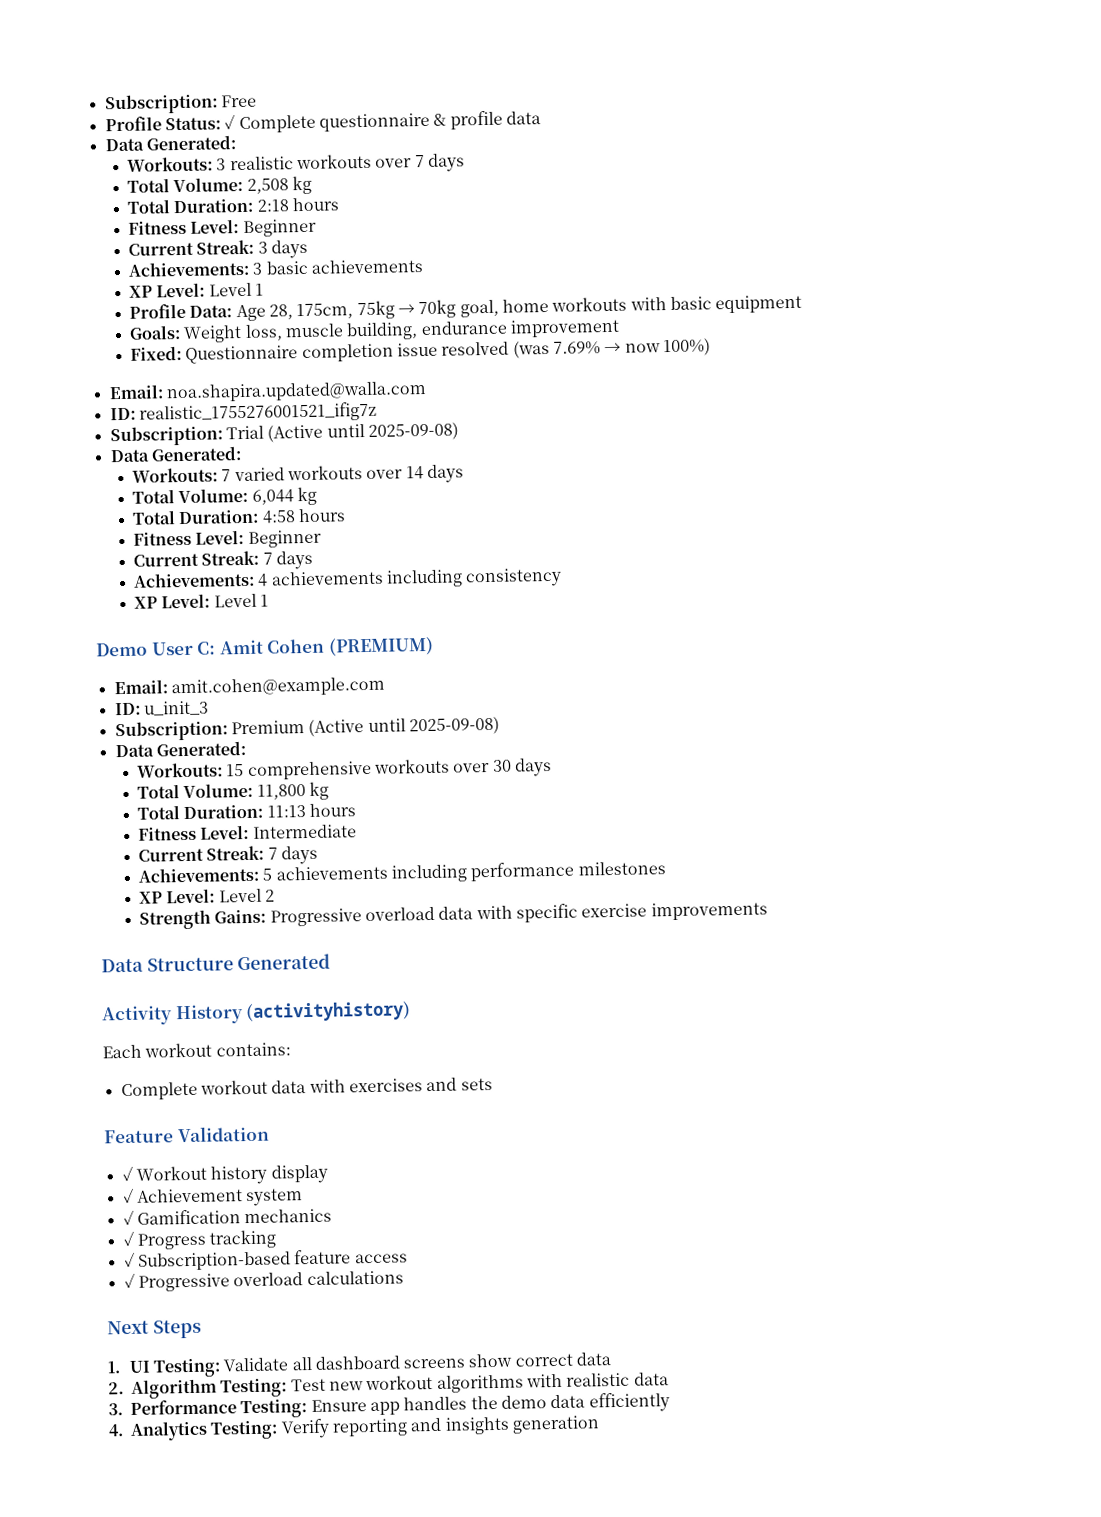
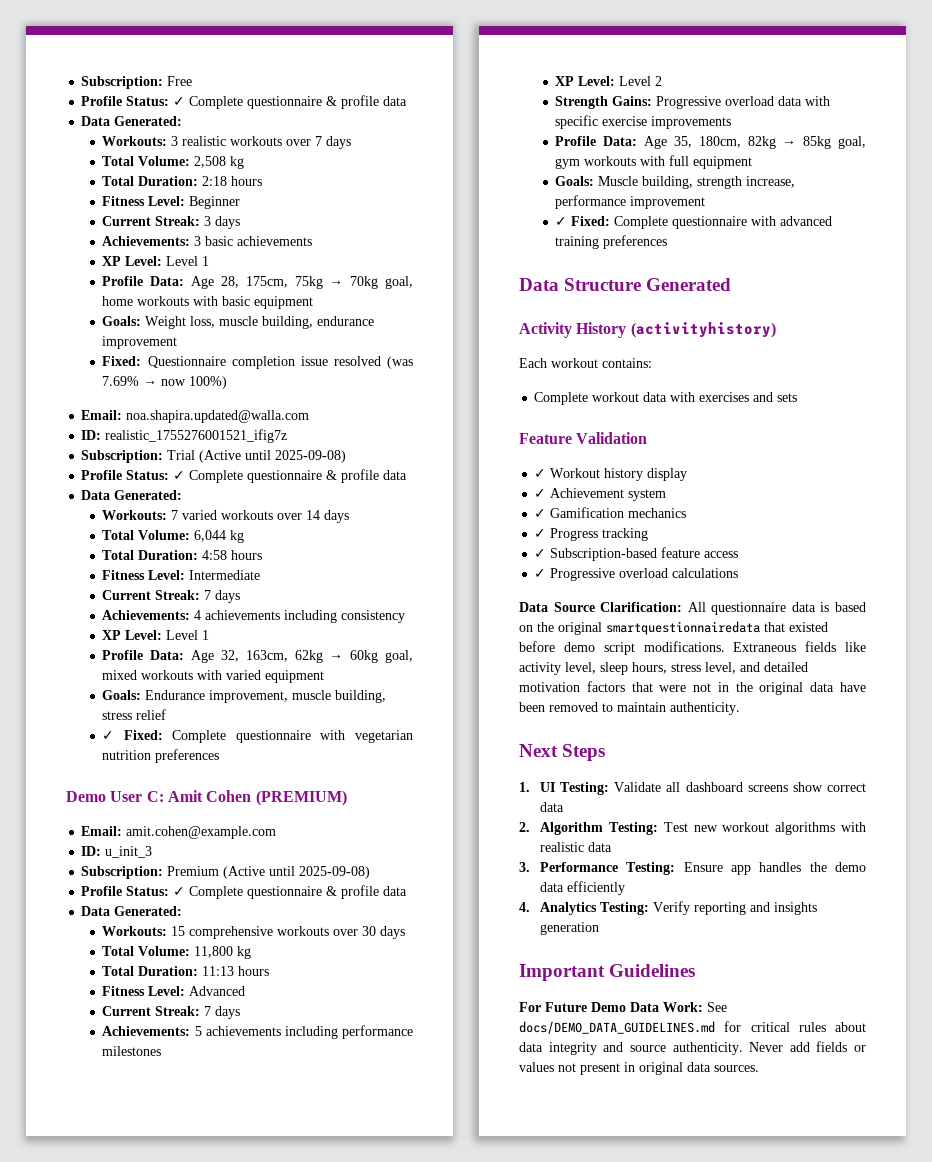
(459, 431) none -> [81,469,408,483] // Profile Status: ✓ Complete questionnaire & profile data
[247,529,322,548] Beginner -> [189,570,261,580] Intermediate
(270, 600) none -> [102,650,413,663] [102,670,325,683] [102,690,387,703] [102,709,167,720] [102,730,413,743] [102,749,220,763] // Profile Data: Age 32, 163cm, 62kg → 60kg goal, mixed workouts with varied equipment // Goals: Endurance improvement, muscle building, stress relief // ✓ Fixed: Complete questionnaire with vegetarian nutrition preferences
(500, 726) none -> [81,885,408,899] // Profile Status: ✓ Complete questionnaire & profile data
[252,824,357,839] Intermediate -> [189,986,246,996] Advanced
(768, 911) none -> [555,136,866,149] [555,155,753,169] [555,176,796,189] [555,195,706,209] [555,216,833,229] [555,235,668,249] // Profile Data: Age 35, 180cm, 82kg → 85kg goal, gym workouts with full equipment // Goals: Muscle building, strength increase, performance improvement // ✓ Fixed: Complete questionnaire with advanced training preferences
(404, 1278) none -> [519,602,866,615] [519,621,828,635] [519,641,866,655] [519,662,808,675] [519,681,866,695] [519,702,740,715] // Data Source Clarification: All questionnaire data is based on the original smartquestionnairedata that existed before demo script modifications. Extraneous fields like activity level, sleep hours, stress level, and detailed motivation factors that were not in the original data have been removed to maintain authenticity.
(600, 1424) none -> [519,964,696,981] [519,1002,727,1012] [519,1021,866,1034] [519,1041,866,1055] [519,1062,759,1075] // Important Guidelines // For Future Demo Data Work: See docs/DEMO_DATA_GUIDELINES.md for critical rules about data integrity and source authenticity. Never add fields or values not present in original data sources.

